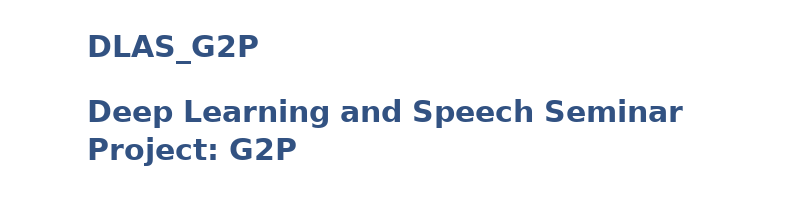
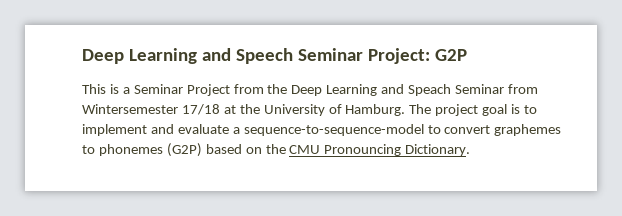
[87,35,259,64] DLAS_G2P // -> (82, 56) none
(297, 149) none -> [82,84,538,96] [82,104,538,116] [82,124,562,136] [82,143,471,157] // This is a Seminar Project from the Deep Learning and Speach Seminar from Wintersemester 17/18 at the University of Hamburg. The project goal is to implement and evaluate a sequence-to-sequence-model to convert graphemes to phonemes (G2P) based on the CMU Pronouncing Dictionary.

